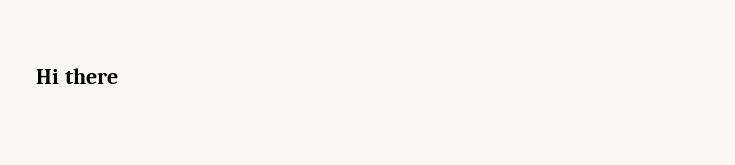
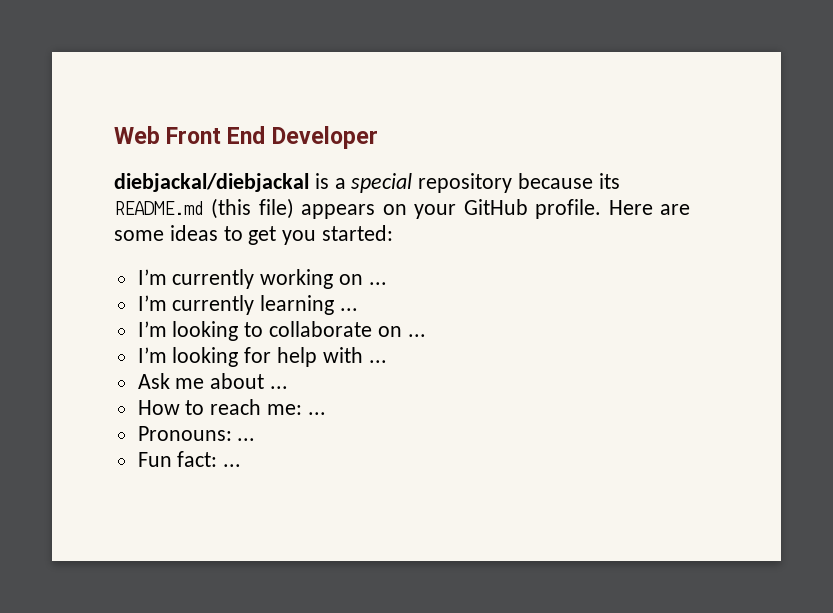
[36,68,118,84] Hi there -> [114,126,378,149] [114,173,620,193] [114,198,691,219] [114,225,394,245] [137,269,387,289] [137,295,359,315] [137,321,426,341] [137,347,387,367] [137,373,289,389] [137,399,326,415] [137,426,256,441] [137,451,242,467] Web Front End Developer // diebjackal/diebjackal is a special repository because its README.md (this file) appears on your GitHub profile. Here are some ideas to get you started: // I’m currently working on ... // I’m currently learning ... // I’m looking to collaborate on ... // I’m looking for help with ... // Ask me about ... // How to reach me: ... // Pronouns: ... // Fun fact: ...

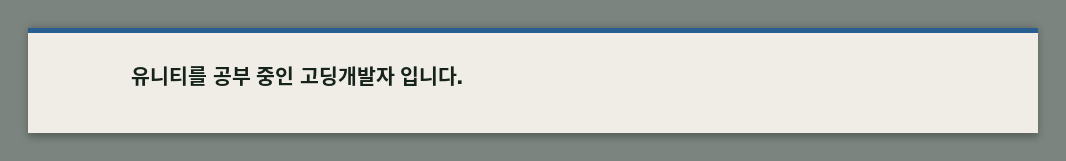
[114,126,378,149] [114,173,620,193] [114,198,691,219] [114,225,394,245] [137,269,387,289] [137,295,359,315] [137,321,426,341] [137,347,387,367] [137,373,289,389] [137,399,326,415] [137,426,256,441] [137,451,242,467] Web Front End Developer // diebjackal/diebjackal is a special repository because its README.md (this file) appears on your GitHub profile. Here are some ideas to get you started: // I’m currently working on ... // I’m currently learning ... // I’m looking to collaborate on ... // I’m looking for help with ... // Ask me about ... // How to reach me: ... // Pronouns: ... // Fun fact: ... -> [131,66,464,86] 유니티를 공부 중인 고딩개발자 입니다.

